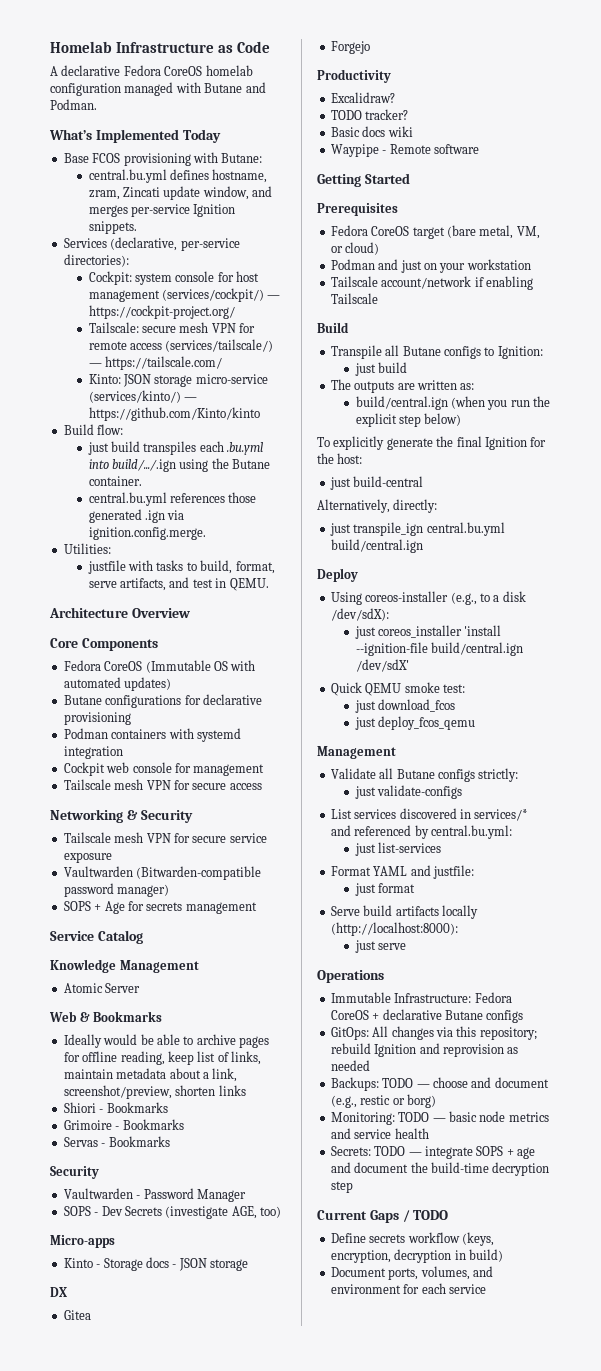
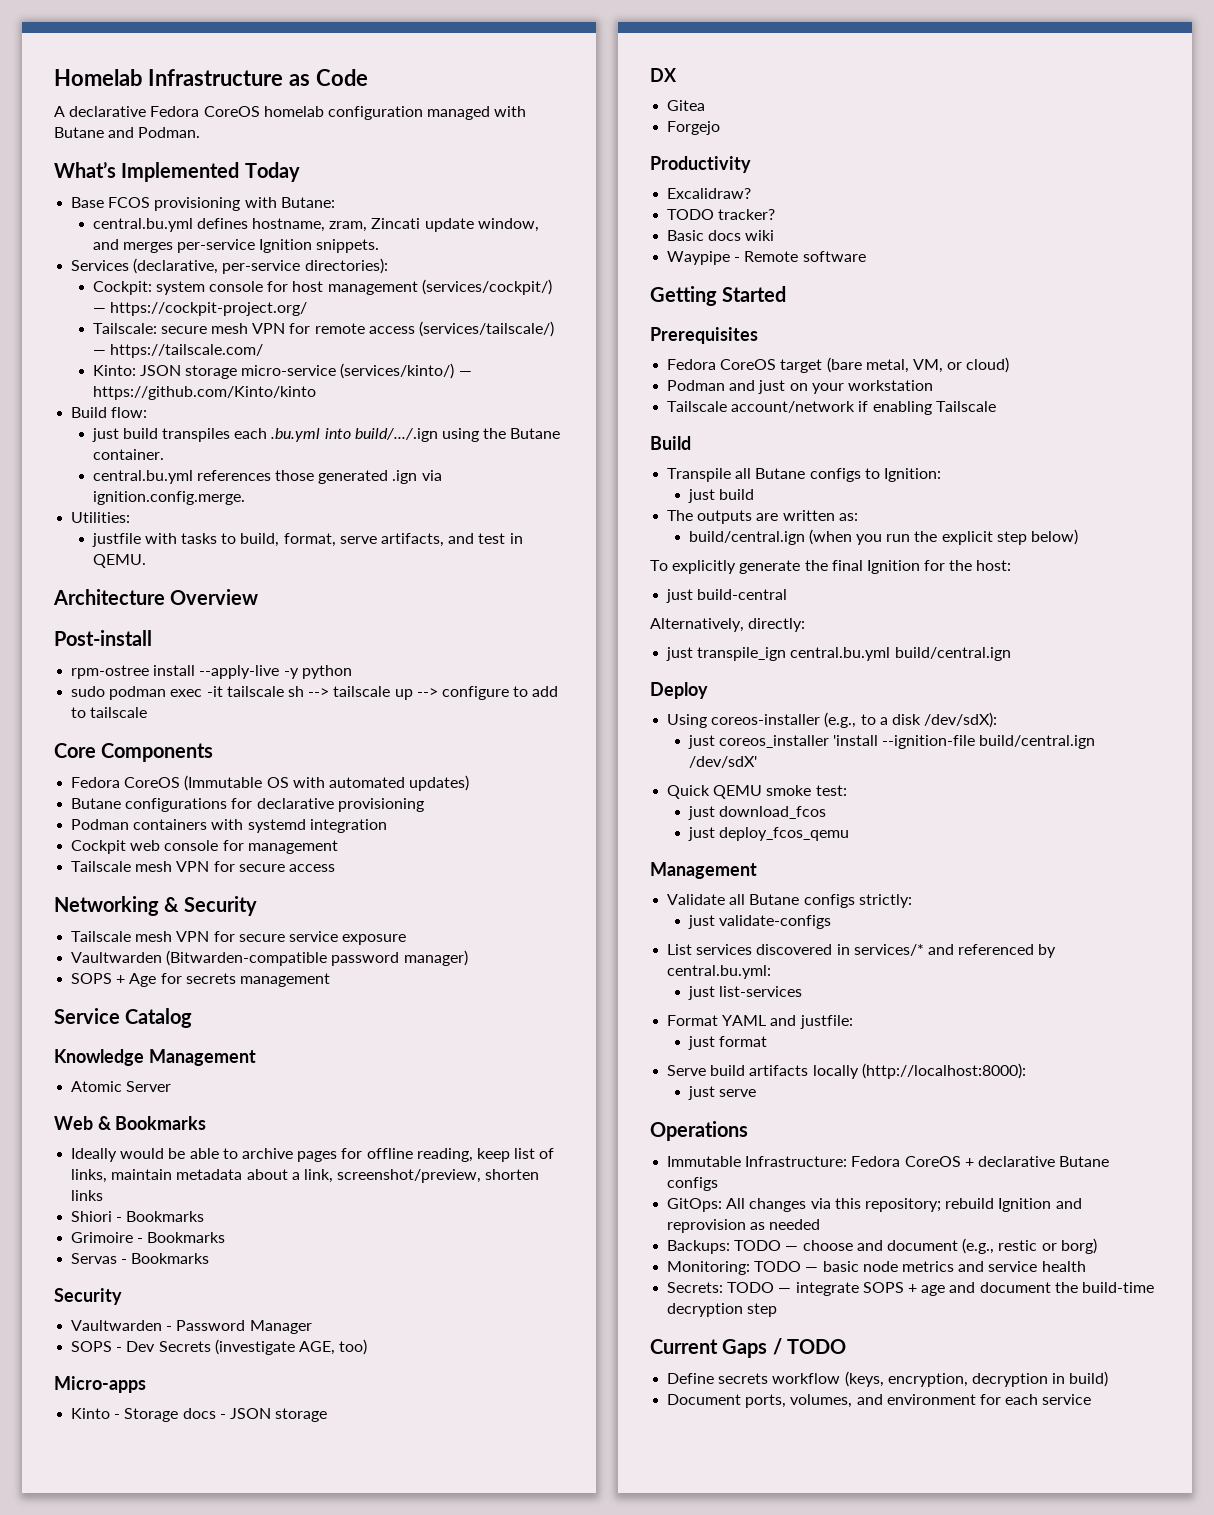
(190, 613) none -> [54,630,152,646] [71,665,352,679] [71,686,559,700] [71,707,148,718] // Post-install // rpm-ostree install --apply-live -y python // sudo podman exec -it tailscale sh --> tailscale up --> configure to add to tailscale

